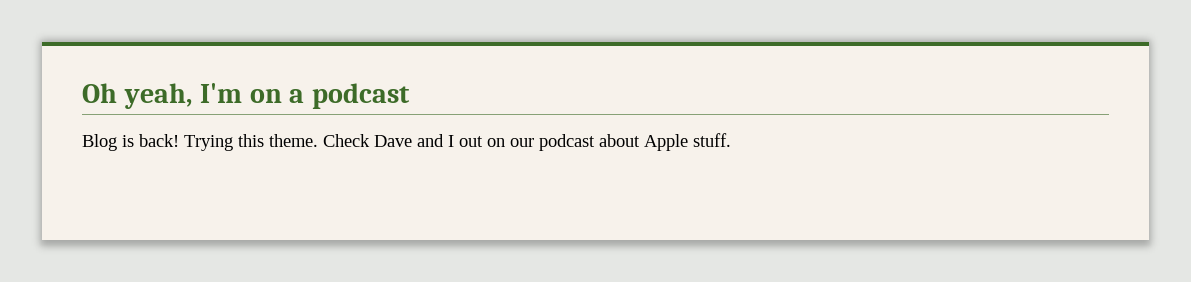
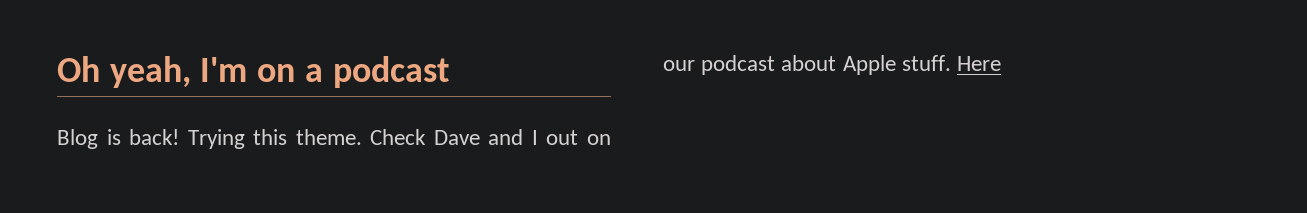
(731, 140) none -> [957,56,1002,71] Here

